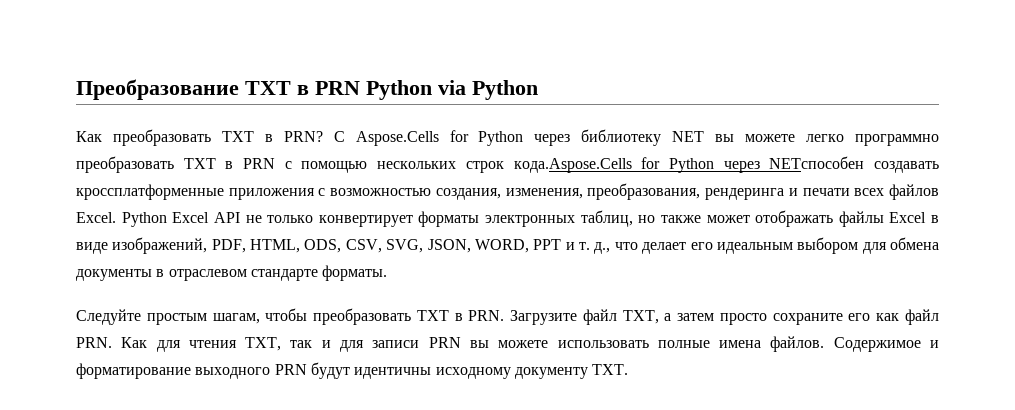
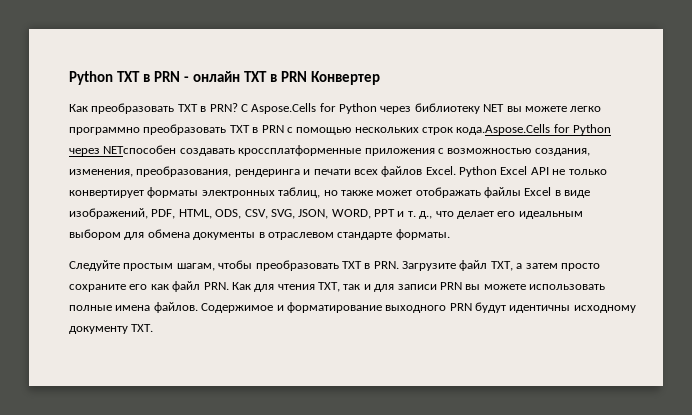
[76,79,538,100] Преобразование TXT в PRN Python via Python -> [69,71,381,85] Python TXT в PRN - онлайн TXT в PRN Конвертер

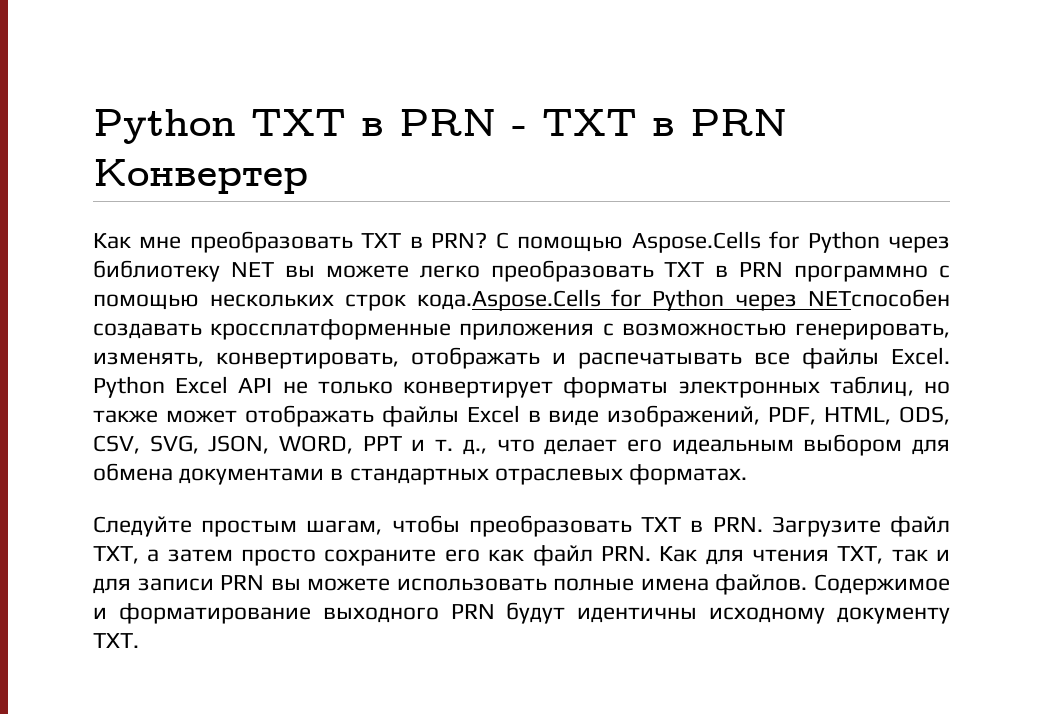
[193,71,241,82] онлайн -> (527, 131) none
(88, 108) none -> [139,236,182,249] мне
(248, 108) none -> [517,236,624,252] помощью
[69,127,140,135] программно -> (480, 271) none
(284, 129) none -> [794,265,929,282] программно
[534,148,590,156] [69,166,423,177] создания, изменения, преобразования, рендеринга и печати всех файлов -> [794,323,950,340] [93,347,879,369] генерировать, изменять, конвертировать, отображать и распечатывать все файлы
[193,229,450,240] документы в отраслевом стандарте форматы. -> [179,464,748,485] документами в стандартных отраслевых форматах.

